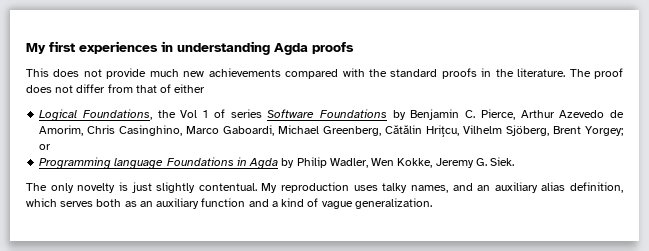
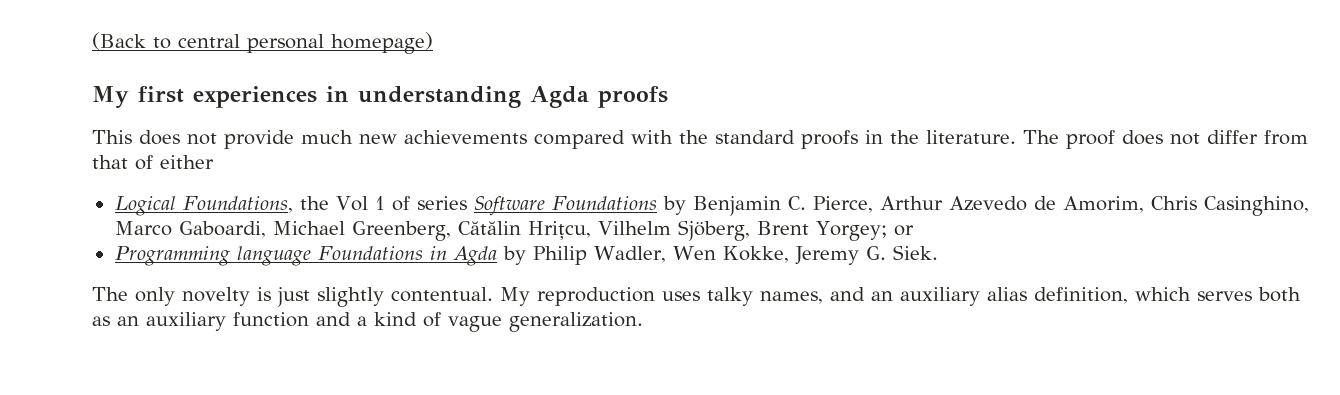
(26, 48) none -> [92,32,433,54] (Back to central personal homepage) //

